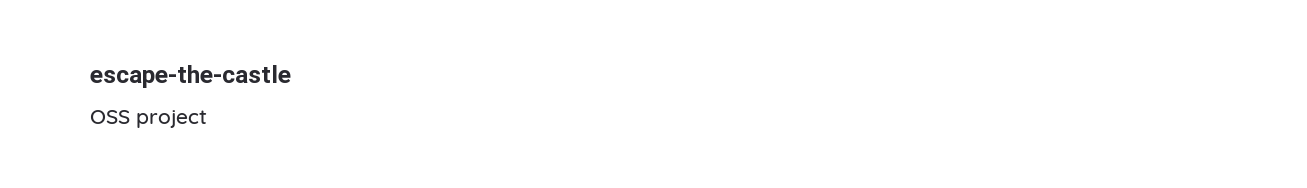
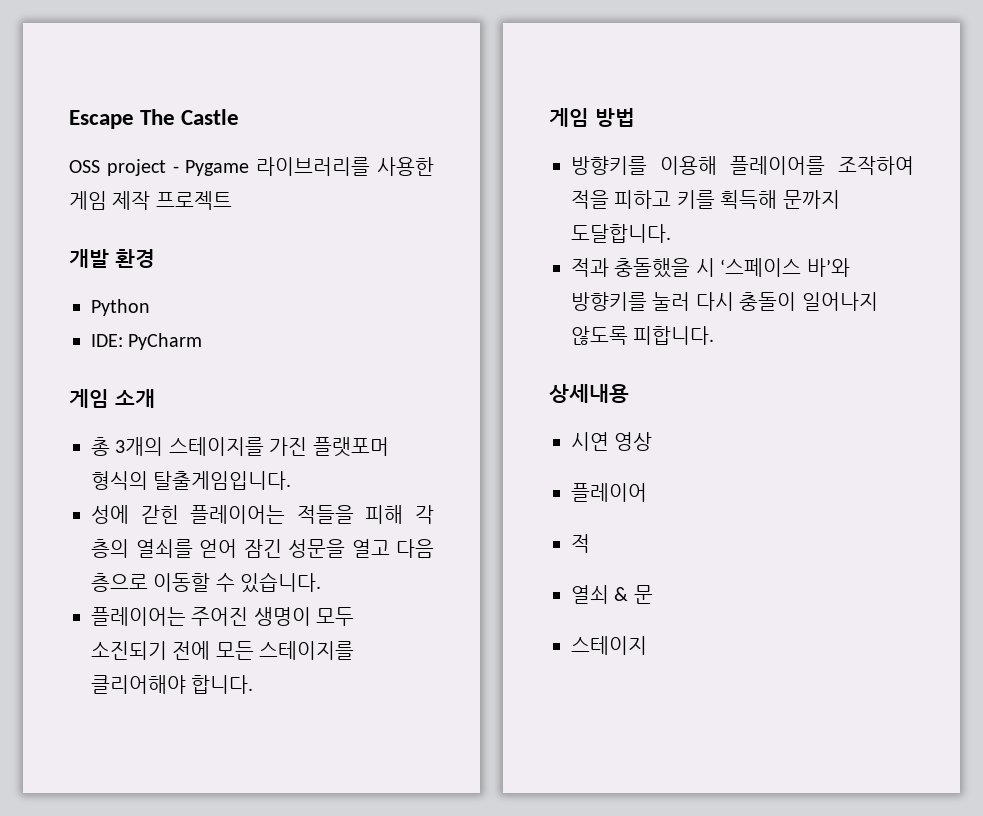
[90,65,291,88] escape-the-castle -> [69,109,240,129] Escape The Castle
(207, 119) none -> [172,157,434,176] [69,191,232,210] [69,249,155,268] [91,299,150,316] [91,333,203,350] [69,389,155,408] [91,437,389,457] [91,471,292,490] [91,505,434,524] [91,539,434,558] [91,572,322,593] [91,607,355,626] [91,641,355,660] [91,675,254,694] [549,108,635,127] [571,156,914,175] [571,190,840,209] [571,224,671,243] [571,258,850,278] [571,292,878,311] [571,326,715,345] [549,384,629,403] [571,432,653,451] [571,483,647,502] [571,534,590,553] [571,585,653,604] [571,636,647,655] - Pygame 라이브러리를 사용한 게임 제작 프로젝트 // 개발 환경 // Python // IDE: PyCharm // 게임 소개 // 총 3개의 스테이지를 가진 플랫포머 형식의 탈출게임입니다. // 성에 갇힌 플레이어는 적들을 피해 각 층의 열쇠를 얻어 잠긴 성문을 열고 다음 층으로 이동할 수 있습니다. // 플레이어는 주어진 생명이 모두 소진되기 전에 모든 스테이지를 클리어해야 합니다. // 게임 방법 // 방향키를 이용해 플레이어를 조작하여 적을 피하고 키를 획득해 문까지 도달합니다. // 적과 충돌했을 시 ‘스페이스 바’와 방향키를 눌러 다시 충돌이 일어나지 않도록 피합니다. // 상세내용 // 시연 영상 // 플레이어 // 적 // 열쇠 & 문 // 스테이지

